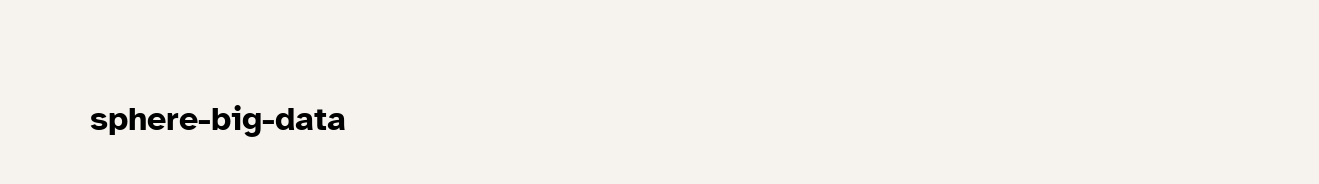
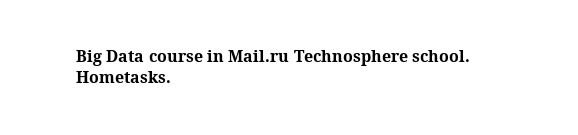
[90,105,346,137] sphere-big-data -> [76,50,470,66] [76,71,171,83] Big Data course in Mail.ru Technosphere school. Hometasks.

